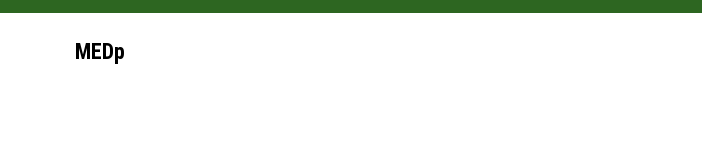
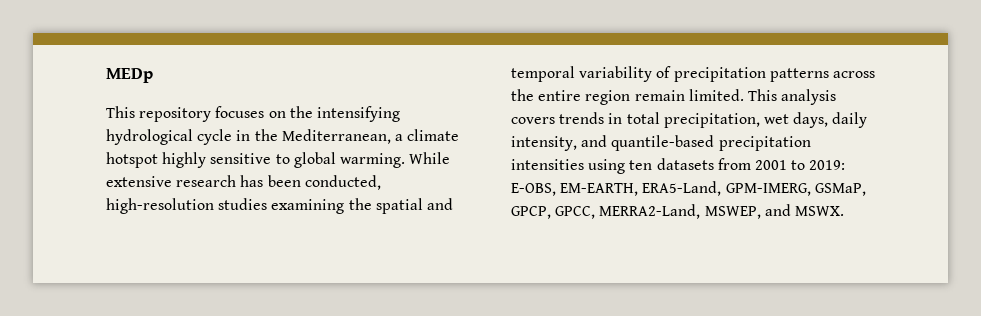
(125, 53) none -> [106,106,400,122] [106,129,460,145] [106,152,451,168] [106,175,381,190] [106,198,453,214] [511,66,875,82] [511,89,837,105] [511,112,868,128] [511,135,811,151] [511,158,846,174] [511,181,866,196] [511,204,844,219] // This repository focuses on the intensifying hydrological cycle in the Mediterranean, a climate hotspot highly sensitive to global warming. While extensive research has been conducted, high-resolution studies examining the spatial and temporal variability of precipitation patterns across the entire region remain limited. This analysis covers trends in total precipitation, wet days, daily intensity, and quantile-based precipitation intensities using ten datasets from 2001 to 2019: E-OBS, EM-EARTH, ERA5-Land, GPM-IMERG, GSMaP, GPCP, GPCC, MERRA2-Land, MSWEP, and MSWX.

